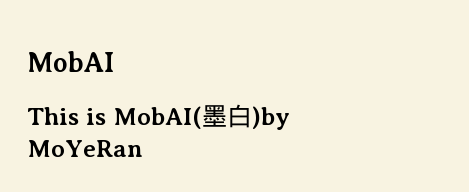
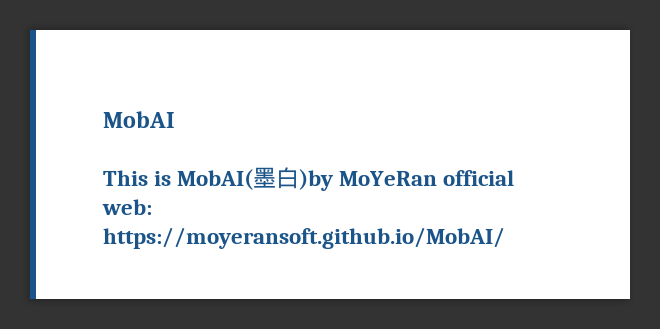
(143, 148) none -> [443,170,515,186] [102,199,152,215] [103,227,505,249] official web: https://moyeransoft.github.io/MobAI/

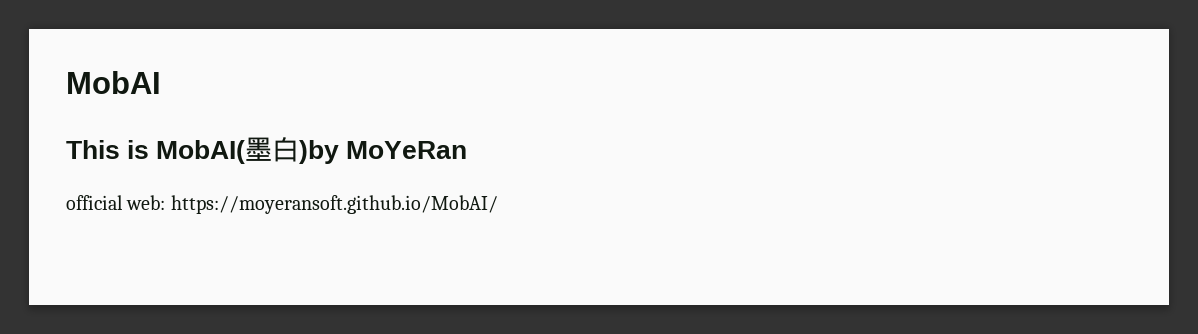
(438, 178) none -> (468, 150) //

